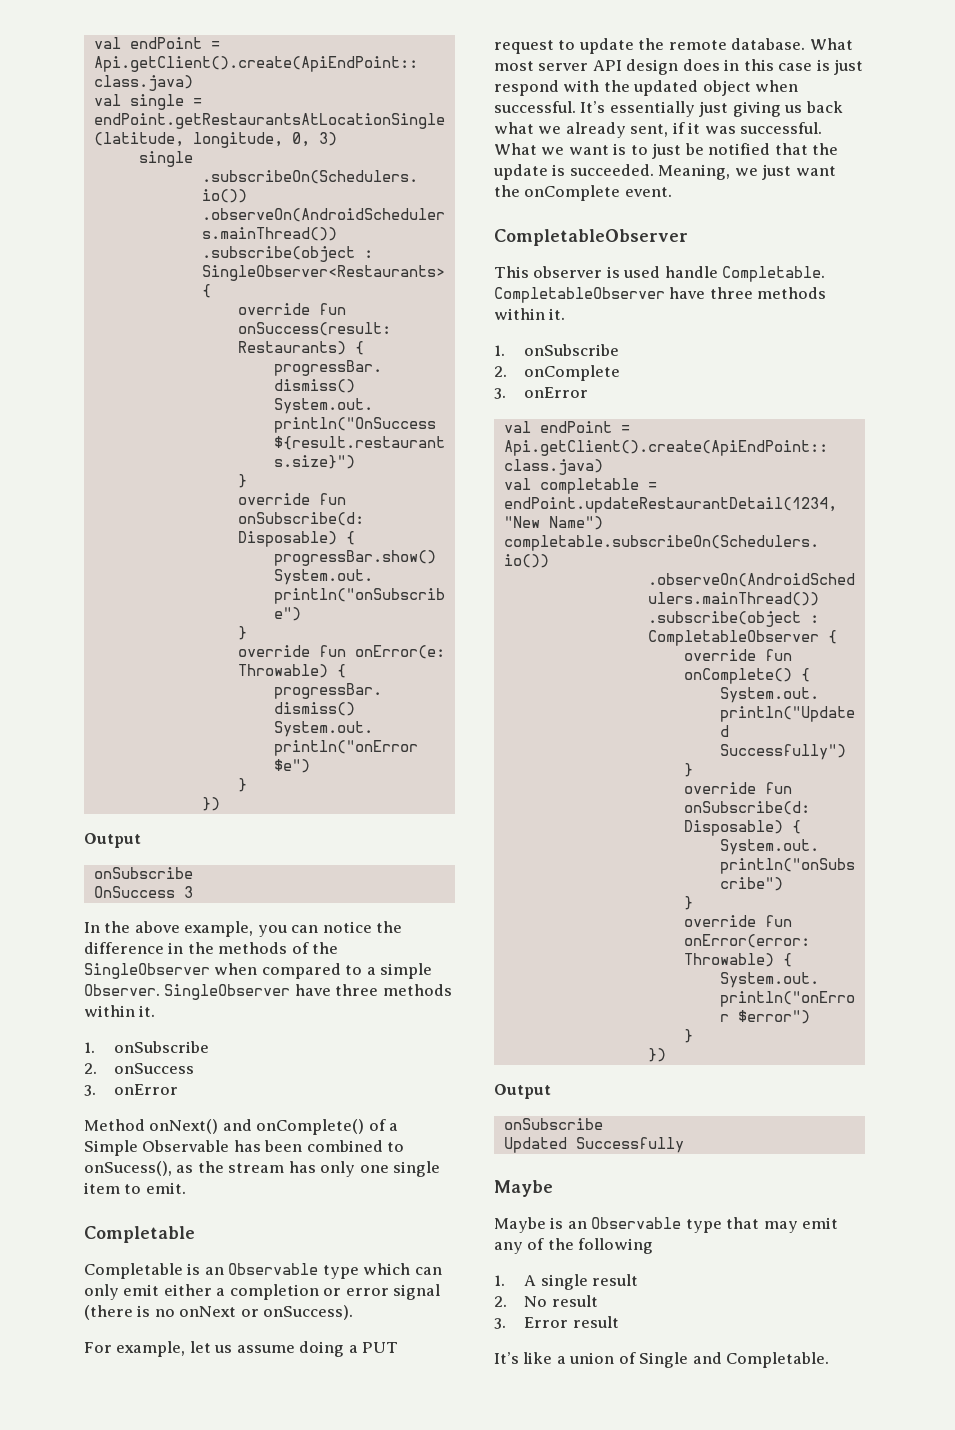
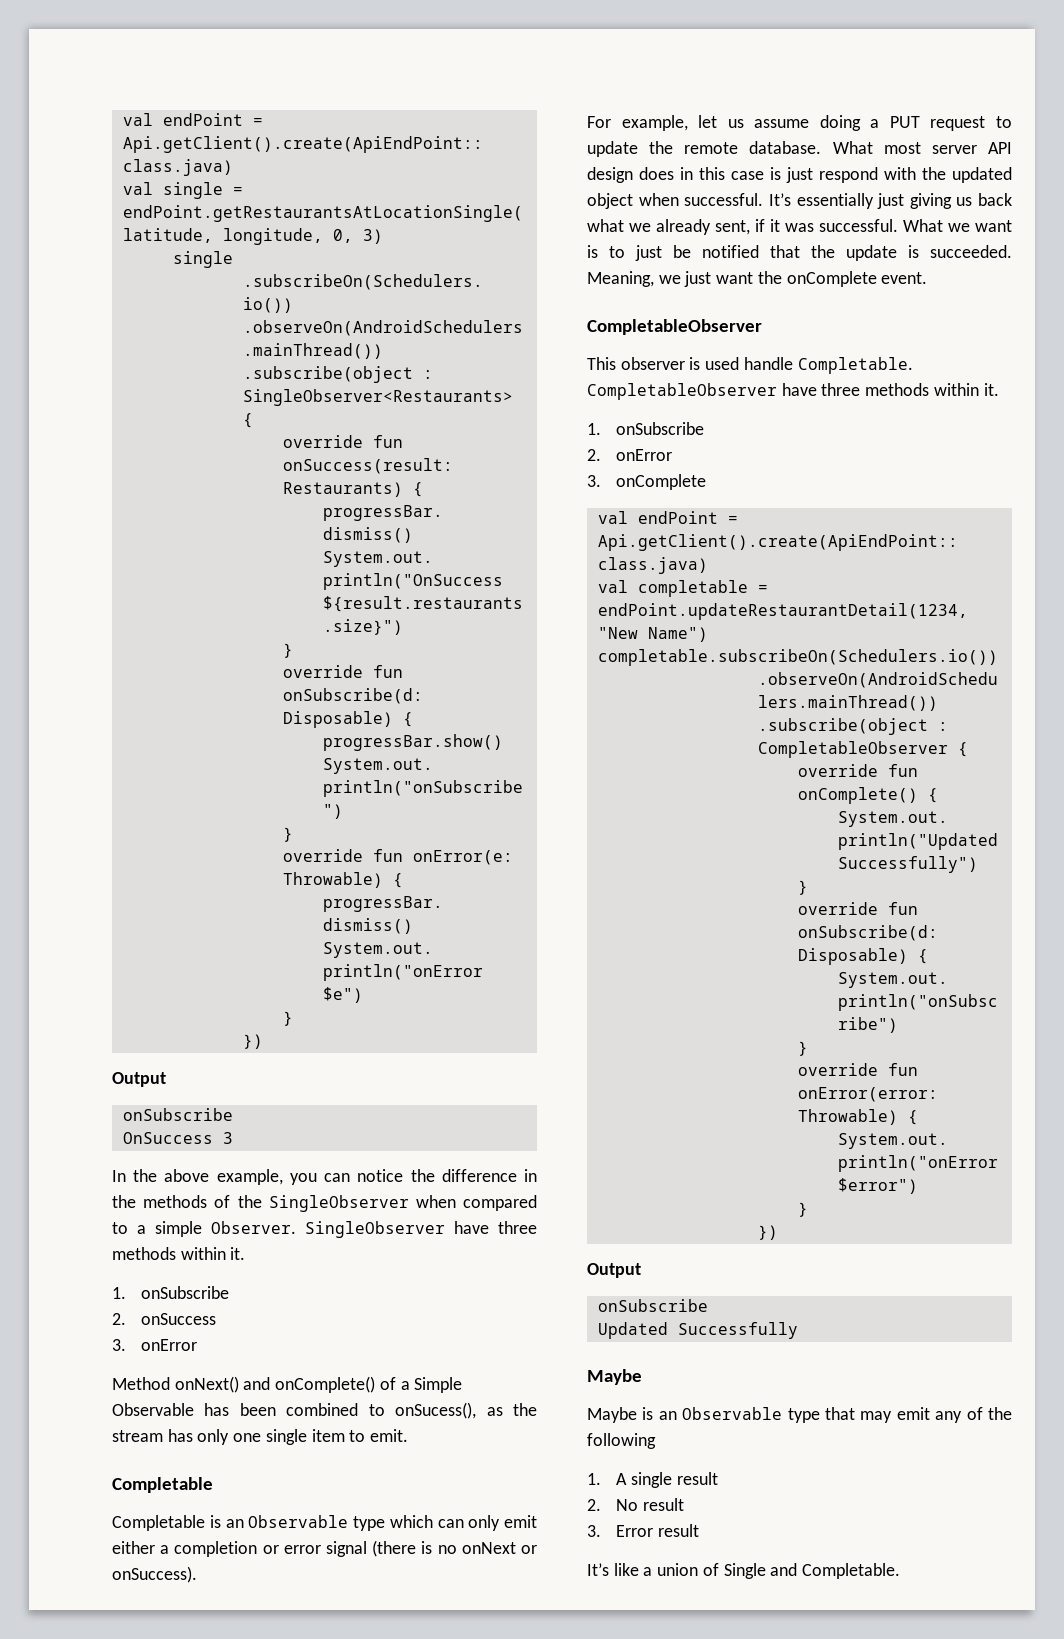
[524,365,621,381] [494,387,589,399] onComplete // 3. onError -> [616,449,673,461] [587,474,707,490] onError // 3. onComplete

